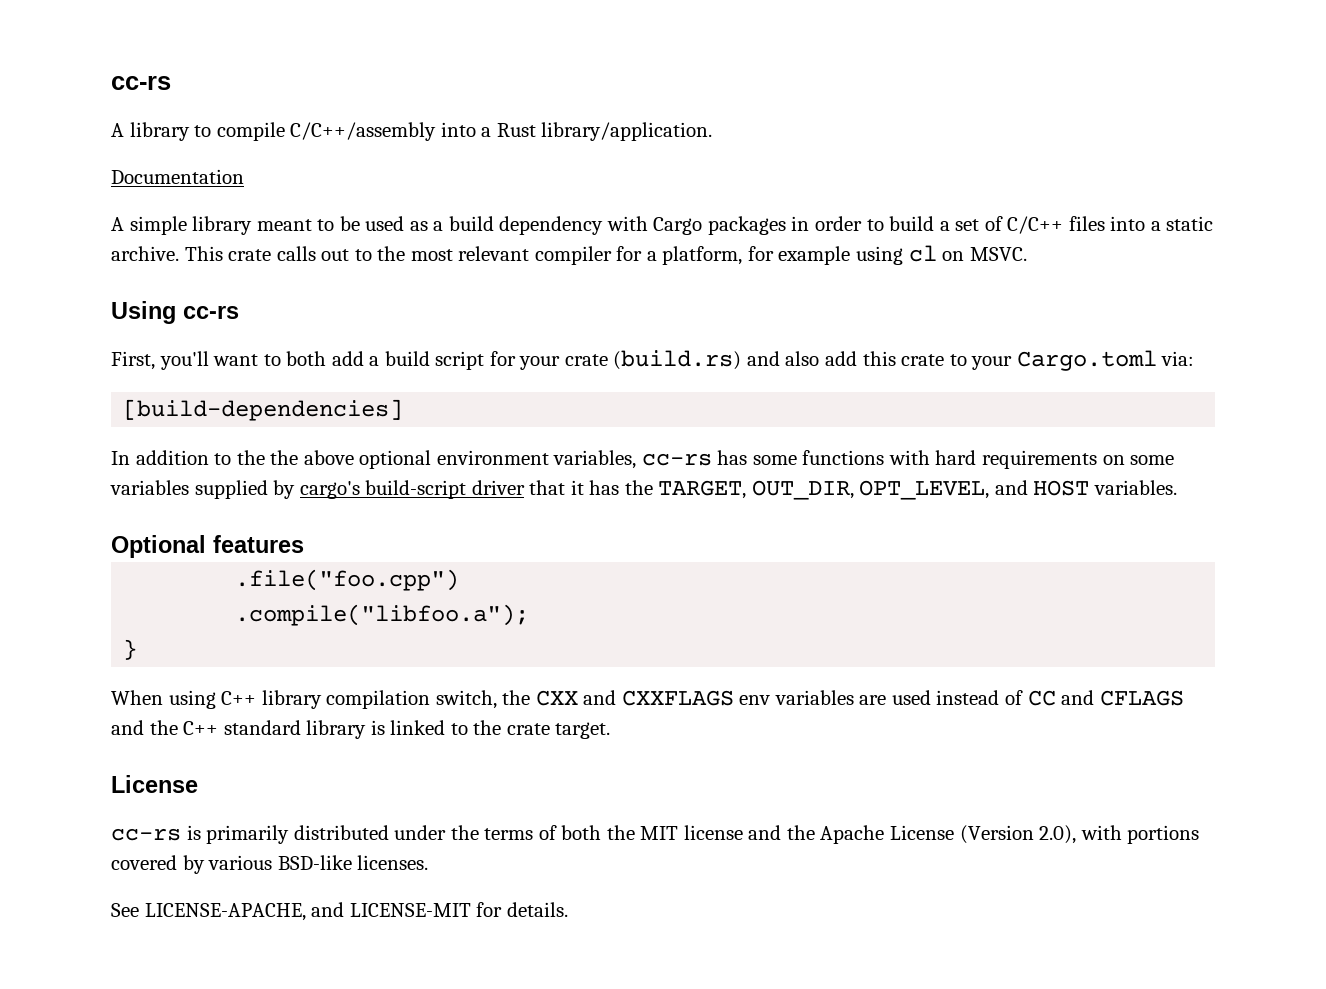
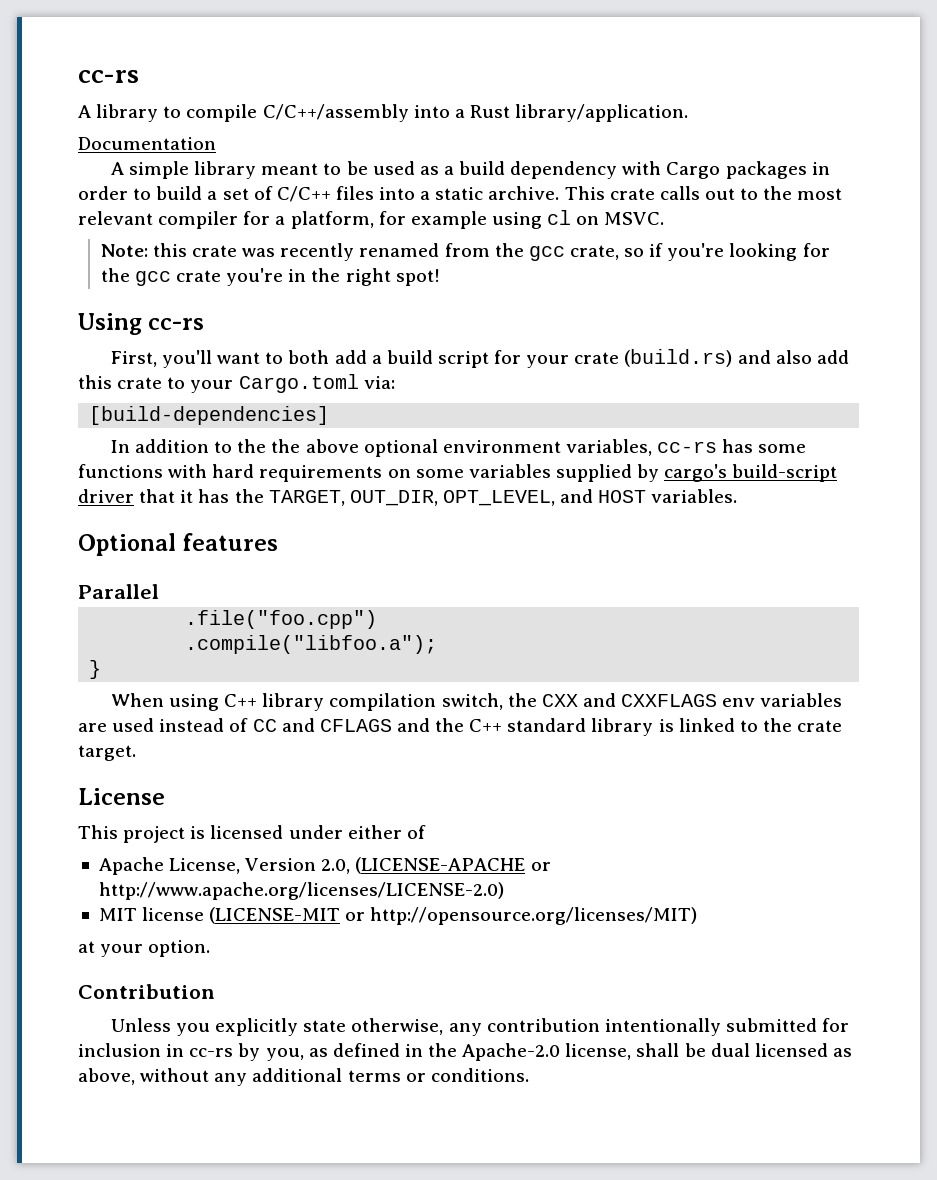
(1027, 254) none -> [100,243,830,261] [100,268,440,286] // Note: this crate was recently renamed from the gcc crate, so if you're looking for the gcc crate you're in the right spot!
(304, 544) none -> [78,584,159,599] // Parallel
[111,825,1200,844] [111,855,429,874] [111,902,568,921] cc-rs is primarily distributed under the terms of both the MIT license and the Apache License (Version 2.0), with portions covered by various BSD-like licenses. // See LICENSE-APACHE, and LICENSE-MIT for details. -> [78,825,426,843] [98,857,551,875] [98,882,504,900] [98,907,698,925] [78,940,211,957] [78,984,215,999] [110,1018,850,1036] [78,1043,852,1061] [78,1068,529,1086] This project is licensed under either of // Apache License, Version 2.0, (LICENSE-APACHE or http://www.apache.org/licenses/LICENSE-2.0) // MIT license (LICENSE-MIT or http://opensource.org/licenses/MIT) // at your option. // Contribution // Unless you explicitly state otherwise, any contribution intentionally submitted for inclusion in cc-rs by you, as defined in the Apache-2.0 license, shall be dual licensed as above, without any additional terms or conditions.

